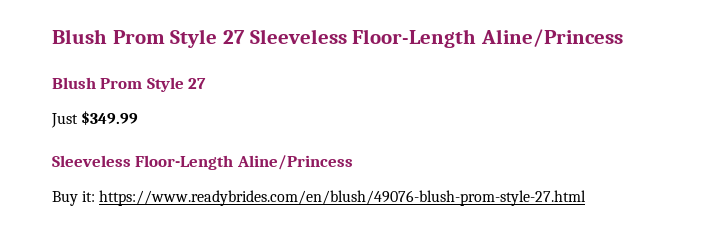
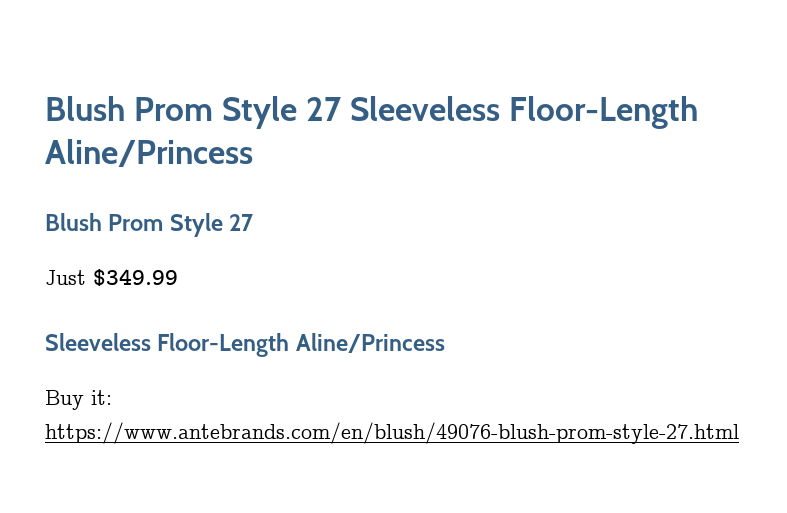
[99,190,587,206] https://www.readybrides.com/en/blush/49076-blush-prom-style-27.html -> [45,422,739,444] https://www.antebrands.com/en/blush/49076-blush-prom-style-27.html

